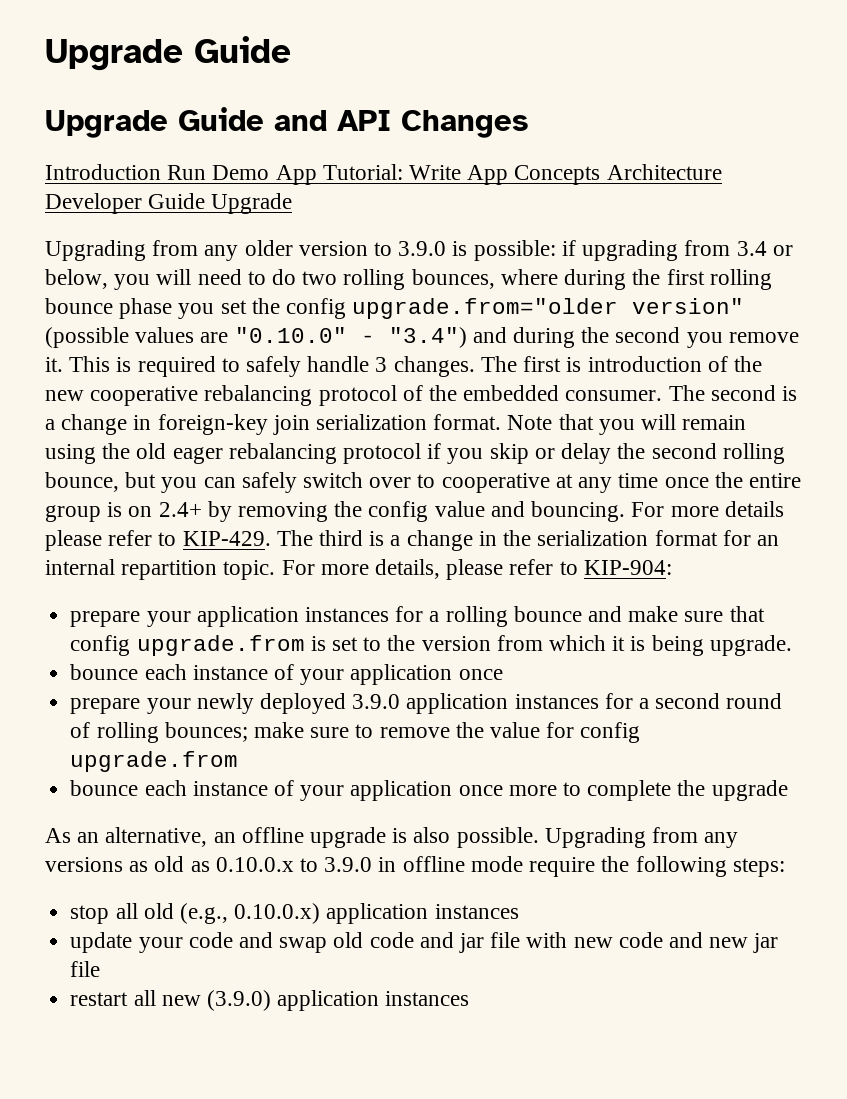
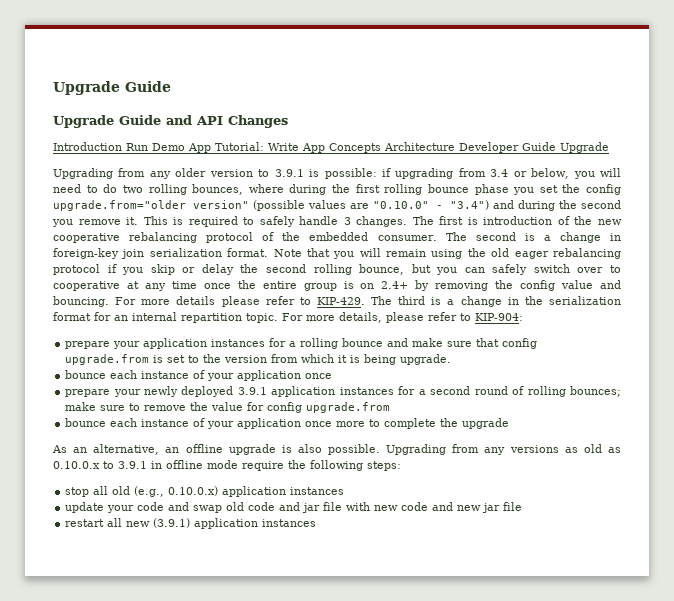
[398,241,447,256] 3.9.0 -> [274,169,304,177] 3.9.1
[352,694,401,709] 3.9.0 -> [237,387,267,395] 3.9.1
[324,857,373,872] 3.9.0 -> [118,461,147,469] 3.9.1
[206,990,271,1011] (3.9.0) -> [153,518,191,528] (3.9.1)

